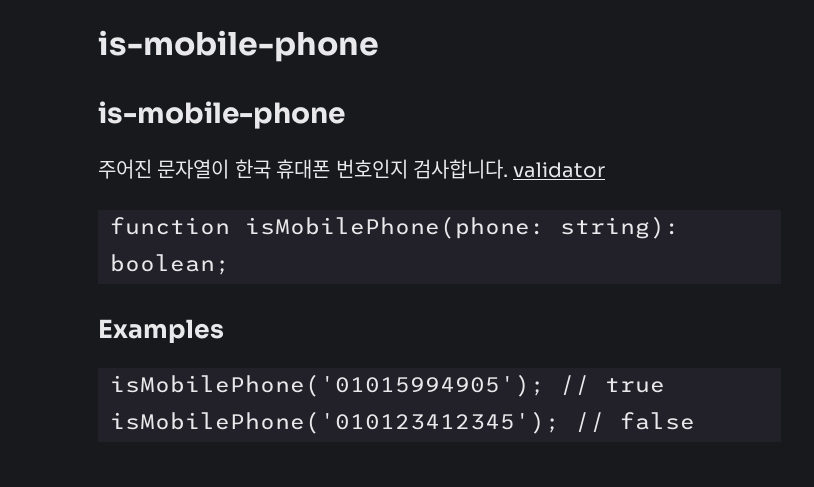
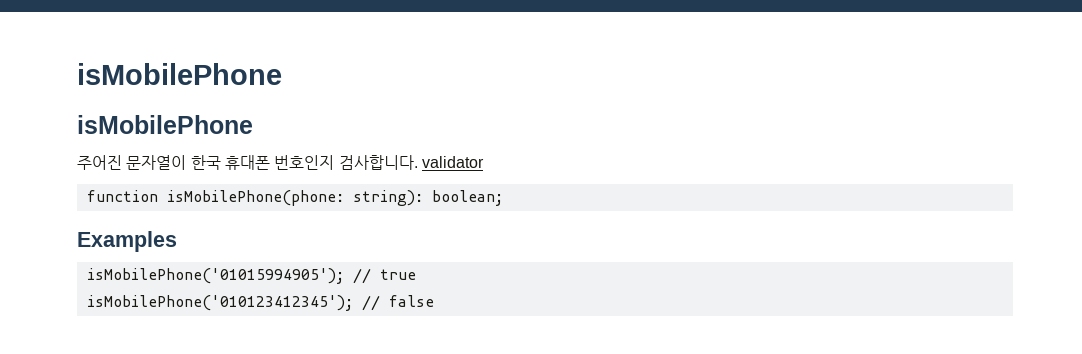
[98,30,379,62] [98,101,345,129] is-mobile-phone // is-mobile-phone -> [77,63,282,85] [77,115,253,134] isMobilePhone // isMobilePhone

